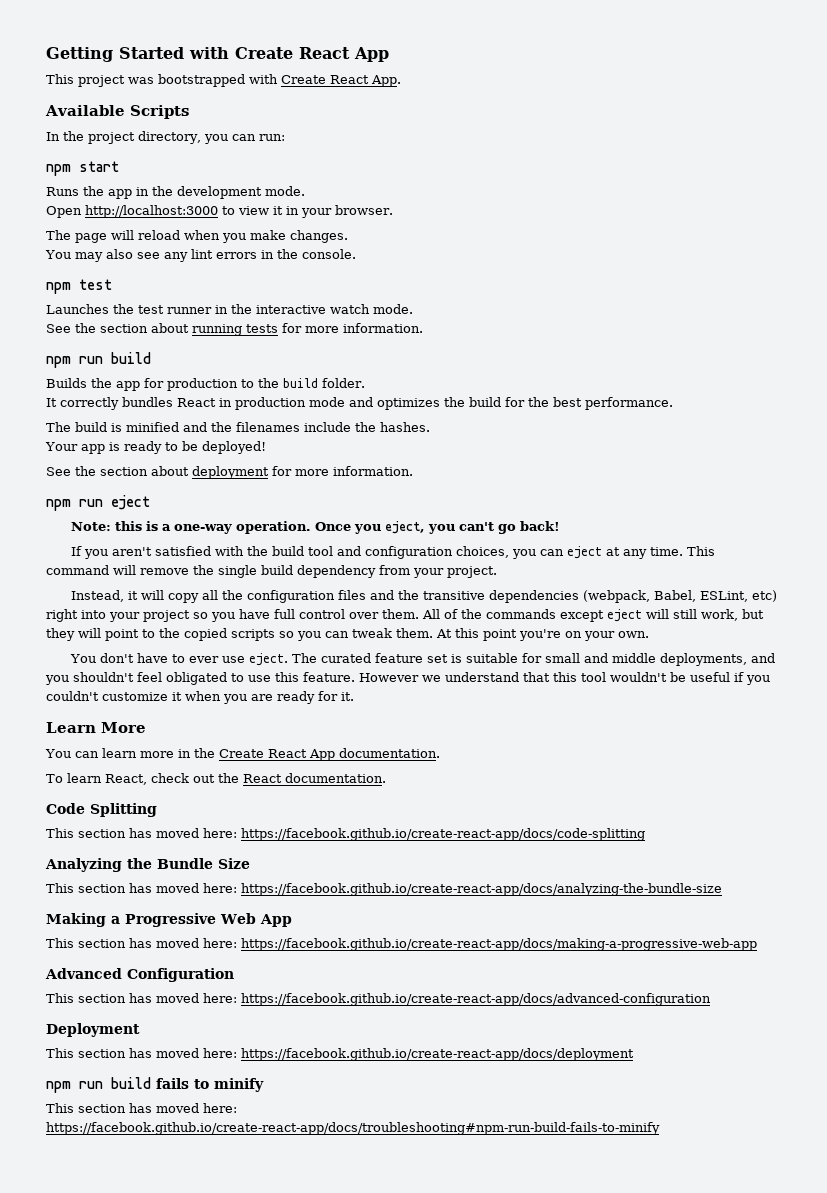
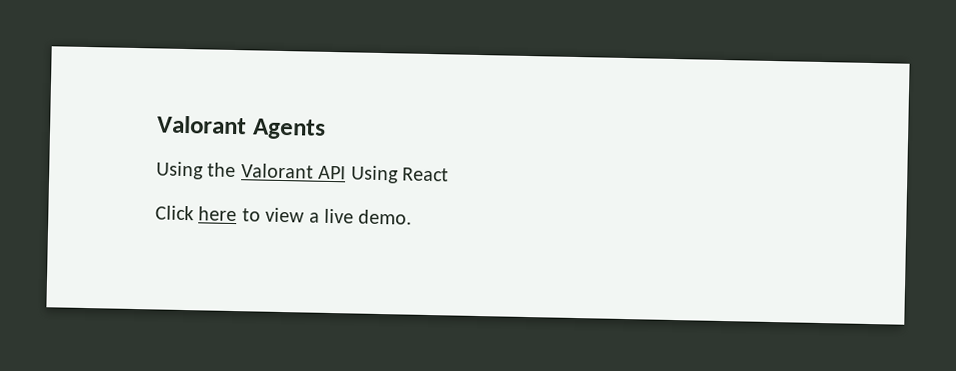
[46,47,389,62] [46,74,401,87] [45,105,189,119] [46,131,285,144] [46,161,119,176] [46,186,305,199] [46,205,393,218] [46,230,348,243] [45,249,356,262] [46,279,112,294] [46,304,413,314] [46,323,423,336] [46,352,151,368] [46,378,365,391] [46,397,673,410] [46,422,430,432] [45,441,266,454] [46,466,413,479] [46,495,150,511] [70,521,560,534] [70,546,715,559] [46,565,497,578] [70,590,777,603] [46,609,764,622] [46,628,649,641] [69,653,775,666] [45,672,770,685] [46,691,354,704] [46,722,146,733] [45,748,440,761] [46,773,386,785] [46,803,157,817] [46,828,645,841] [45,858,250,872] [46,883,722,896] [46,913,292,927] [46,938,757,951] [45,968,234,982] [46,993,711,1006] [46,1023,140,1037] [46,1048,634,1061] [46,1077,264,1093] [46,1103,237,1113] [46,1122,660,1135] Getting Started with Create React App // This project was bootstrapped with Create React App. // Available Scripts // In the project directory, you can run: // npm start // Runs the app in the development mode. // Open http://localhost:3000 to view it in your browser. // The page will reload when you make changes. // You may also see any lint errors in the console. // npm test // Launches the test runner in the interactive watch mode. // See the section about running tests for more information. // npm run build // Builds the app for production to the build folder. // It correctly bundles React in production mode and optimizes the build for the best performance. // The build is minified and the filenames include the hashes. // Your app is ready to be deployed! // See the section about deployment for more information. // npm run eject // Note: this is a one-way operation. Once you eject, you can't go back! // If you aren't satisfied with the build tool and configuration choices, you can eject at any time. This command will remove the single build dependency from your project. // Instead, it will copy all the configuration files and the transitive dependencies (webpack, Babel, ESLint, etc) right into your project so you have full control over them. All of the commands except eject will still work, but they will point to the copied scripts so you can tweak them. At this point you're on your own. // You don't have to ever use eject. The curated feature set is suitable for small and middle deployments, and you shouldn't feel obligated to use this feature. However we understand that this tool wouldn't be useful if you couldn't customize it when you are ready for it. // Learn More // You can learn more in the Create React App documentation. // To learn React, check out the React documentation. // Code Splitting // This section has moved here: https://facebook.github.io/create-react-app/docs/code-splitting // Analyzing the Bundle Size // This section has moved here: https://facebook.github.io/create-react-app/docs/analyzing-the-bundle-size // Making a Progressive Web App // This section has moved here: https://facebook.github.io/create-react-app/docs/making-a-progressive-web-app // Advanced Configuration // This section has moved here: https://facebook.github.io/create-react-app/docs/advanced-configuration // Deployment // This section has moved here: https://facebook.github.io/create-react-app/docs/deployment // npm run build fails to minify // This section has moved here: https://facebook.github.io/create-react-app/docs/troubleshooting#npm-run-build-fails-to-minify -> [157,115,326,140] [156,161,449,184] [155,205,413,225] Valorant Agents // Using the Valorant API Using React // Click here to view a live demo.

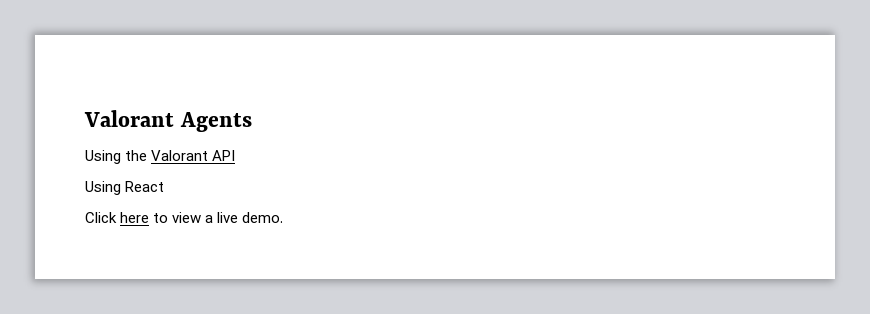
(347, 172) none -> (236, 155) //

